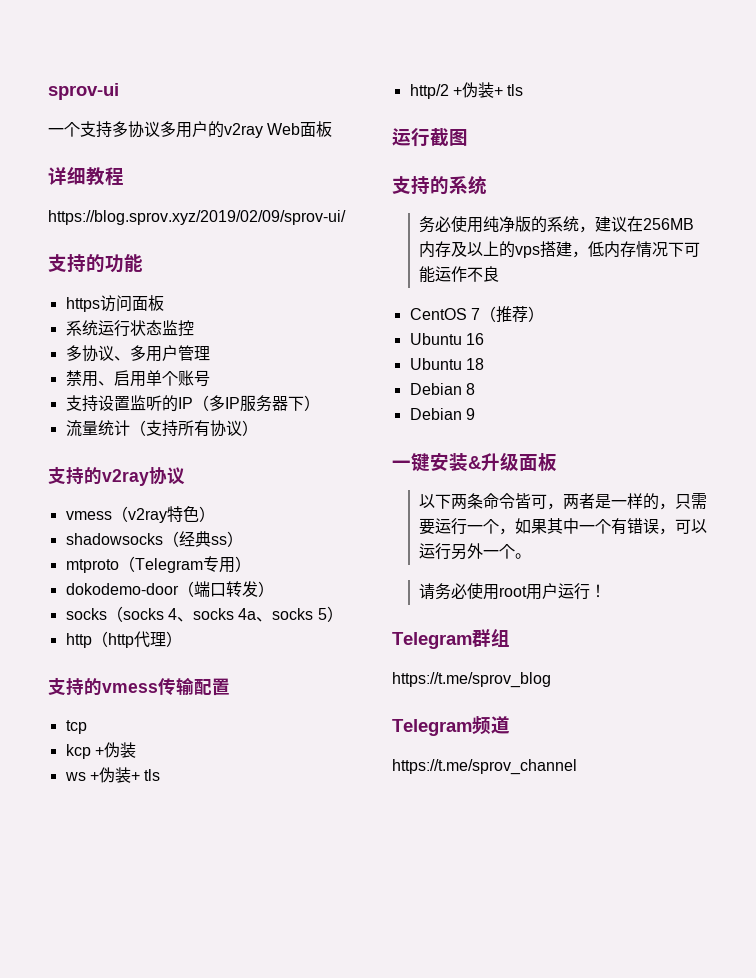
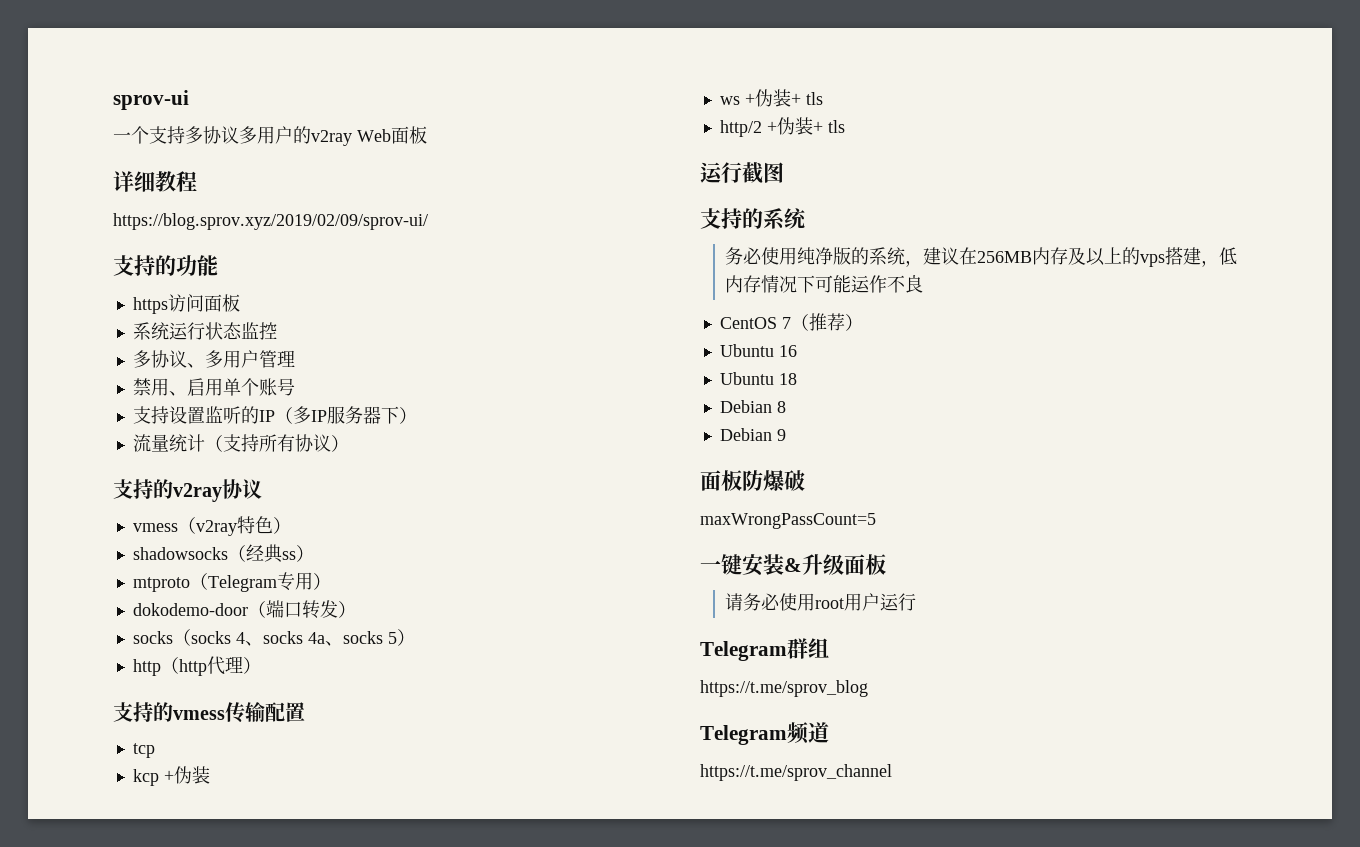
(475, 414) none -> [700,470,805,491] [700,513,876,529] // 面板防爆破 // maxWrongPassCount=5
[418,493,707,510] [418,518,707,535] [418,543,531,560] // 以下两条命令皆可，两者是一样的，只需要运行一个，如果其中一个有错误，可以运行另外一个。 -> (886, 564) none
[589,584,606,598] ！ -> (917, 602) none

